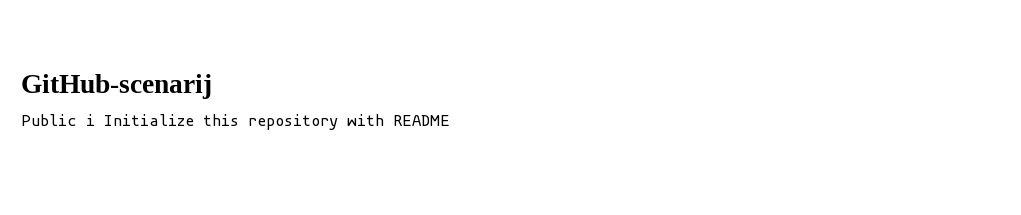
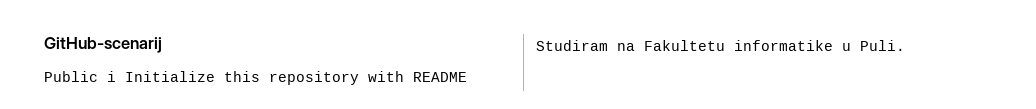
(450, 120) none -> [536,40,905,51] Studiram na Fakultetu informatike u Puli.

